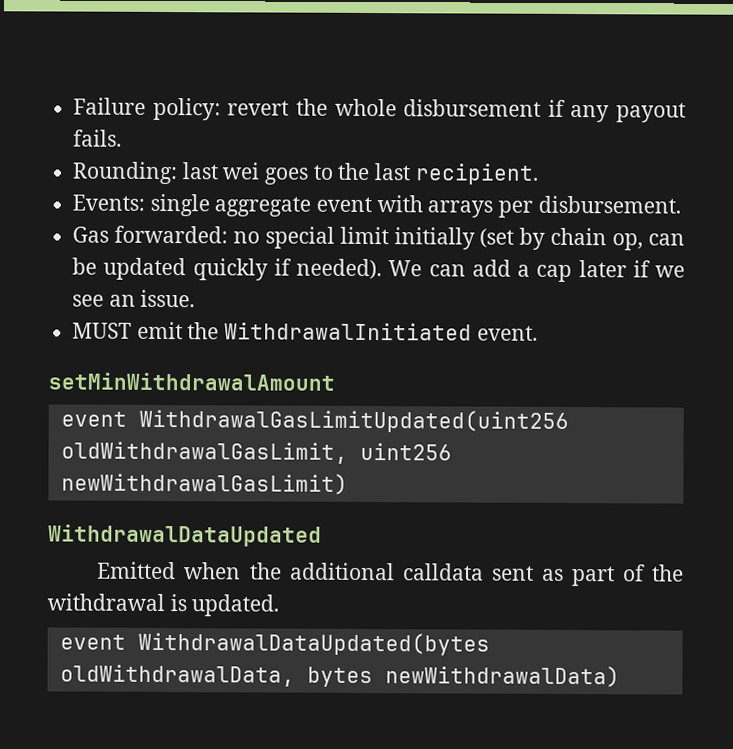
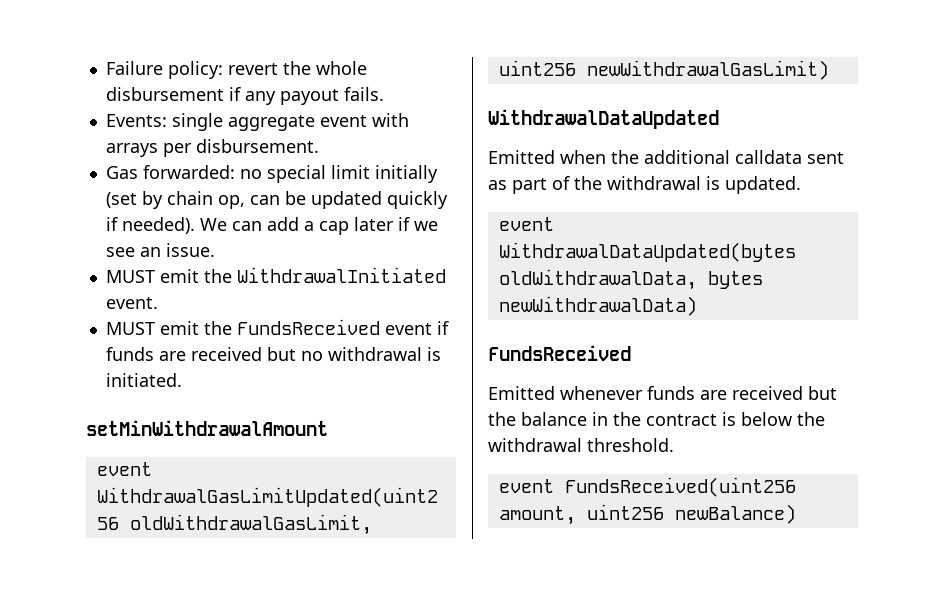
[72,161,539,185] // Rounding: last wei goes to the last recipient. -> (384, 94) none
(538, 333) none -> [105,319,449,335] [105,347,441,361] [105,373,182,387] // MUST emit the FundsReceived event if funds are received but no withdrawal is initiated.
(620, 676) none -> [488,345,631,361] [488,386,837,400] [488,412,825,426] [488,438,674,452] [498,477,796,497] [498,504,796,525] // FundsReceived // Emitted whenever funds are received but the balance in the contract is below the withdrawal threshold. // event FundsReceived(uint256 amount, uint256 newBalance)

